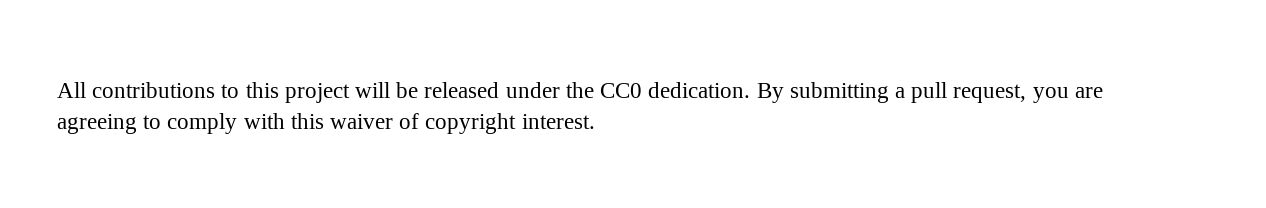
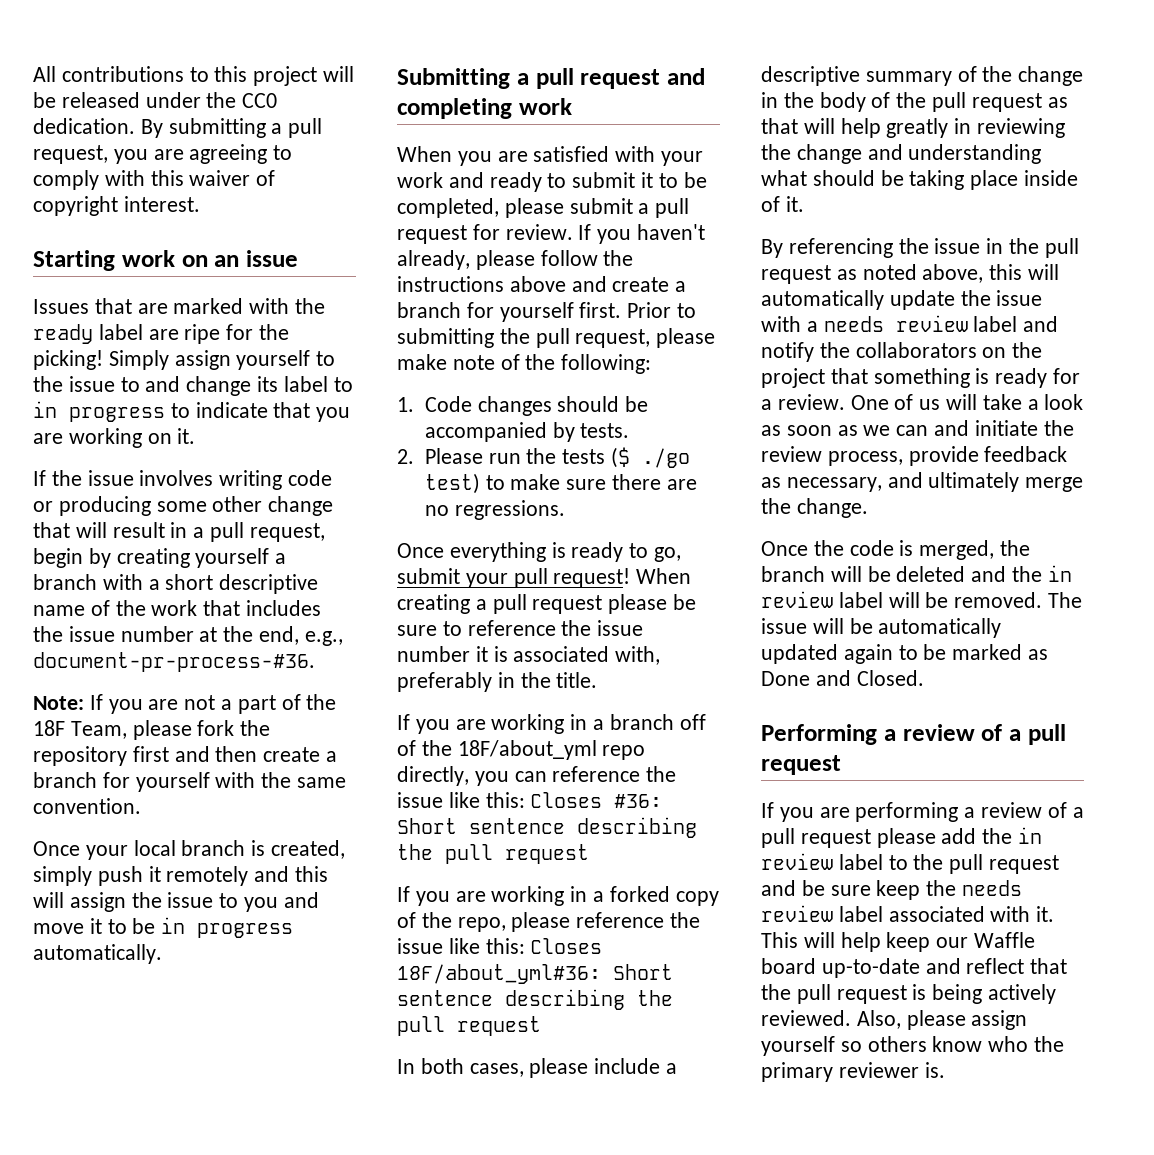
(595, 121) none -> [33,250,298,271] [33,298,326,314] [33,324,290,344] [33,350,336,370] [33,376,353,396] [33,401,351,422] [33,428,196,448] [33,470,333,490] [33,496,334,516] [33,522,325,542] [33,548,287,568] [33,574,319,594] [33,600,322,616] [33,626,343,646] [33,652,315,672] [33,694,337,714] [33,720,271,740] [33,746,338,766] [33,772,347,792] [33,798,141,814] [33,840,346,860] [33,866,329,886] [33,892,319,912] [33,917,294,938] [33,944,162,964] [397,68,705,89] [397,98,572,119] [397,146,704,166] [397,172,707,192] [397,198,690,218] [397,224,706,244] [397,250,634,270] [397,276,687,292] [397,302,697,322] [397,328,716,348] [397,354,652,374] [397,396,649,416] [424,422,630,442] [397,447,690,468] [424,473,697,494] [424,500,565,520] [397,542,682,562] [397,568,692,588] [397,594,697,614] [397,620,644,636] [397,646,661,665] [397,672,598,692] [397,714,706,734] [397,740,646,760] [397,766,677,786] [397,792,663,808] [397,817,697,838] [397,844,589,864] [397,886,719,906] [397,912,701,932] [397,938,603,954] [397,964,673,984] [397,989,673,1010] [397,1016,541,1036] [397,1058,678,1078] [761,66,1084,86] [761,92,1068,112] [761,118,1066,138] [761,144,1042,164] [761,170,1079,190] [761,196,804,212] [761,238,1079,258] [761,264,1060,284] [761,290,1043,310] [761,315,1059,332] [761,342,1043,362] [761,368,1081,388] [761,394,1084,410] [761,420,1074,436] [761,446,1068,466] [761,472,1084,492] [761,498,868,518] [761,540,1031,560] [761,565,1072,582] [761,591,1083,608] [761,618,1002,638] [761,644,1049,664] [761,670,924,686] [761,724,1066,745] [761,755,841,775] [761,802,1084,822] [761,827,1043,848] [761,853,1060,874] [761,880,1023,900] [761,905,1055,922] [761,932,1036,952] [761,958,1068,978] [761,984,1057,1004] [761,1010,1028,1030] [761,1036,1065,1056] [761,1062,945,1082] // Starting work on an issue // Issues that are marked with the ready label are ripe for the picking! Simply assign yourself to the issue to and change its label to in progress to indicate that you are working on it. // If the issue involves writing code or producing some other change that will result in a pull request, begin by creating yourself a branch with a short descriptive name of the work that includes the issue number at the end, e.g., document-pr-process-#36. // Note: If you are not a part of the 18F Team, please fork the repository first and then create a branch for yourself with the same convention. // Once your local branch is created, simply push it remotely and this will assign the issue to you and move it to be in progress automatically. // Submitting a pull request and completing work // When you are satisfied with your work and ready to submit it to be completed, please submit a pull request for review. If you haven't already, please follow the instructions above and create a branch for yourself first. Prior to submitting the pull request, please make note of the following: // 1. Code changes should be accompanied by tests. // 2. Please run the tests ($ ./go test) to make sure there are no regressions. // Once everything is ready to go, submit your pull request! When creating a pull request please be sure to reference the issue number it is associated with, preferably in the title. // If you are working in a branch off of the 18F/about_yml repo directly, you can reference the issue like this: Closes #36: Short sentence describing the pull request // If you are working in a forked copy of the repo, please reference the issue like this: Closes 18F/about_yml#36: Short sentence describing the pull request // In both cases, please include a descriptive summary of the change in the body of the pull request as that will help greatly in reviewing the change and understanding what should be taking place inside of it. // By referencing the issue in the pull request as noted above, this will automatically update the issue with a needs review label and notify the collaborators on the project that something is ready for a review. One of us will take a look as soon as we can and initiate the review process, provide feedback as necessary, and ultimately merge the change. // Once the code is merged, the branch will be deleted and the in review label will be removed. The issue will be automatically updated again to be marked as Done and Closed. // Performing a review of a pull request // If you are performing a review of a pull request please add the in review label to the pull request and be sure keep the needs review label associated with it. This will help keep our Waffle board up-to-date and reflect that the pull request is being actively reviewed. Also, please assign yourself so others know who the primary reviewer is.

